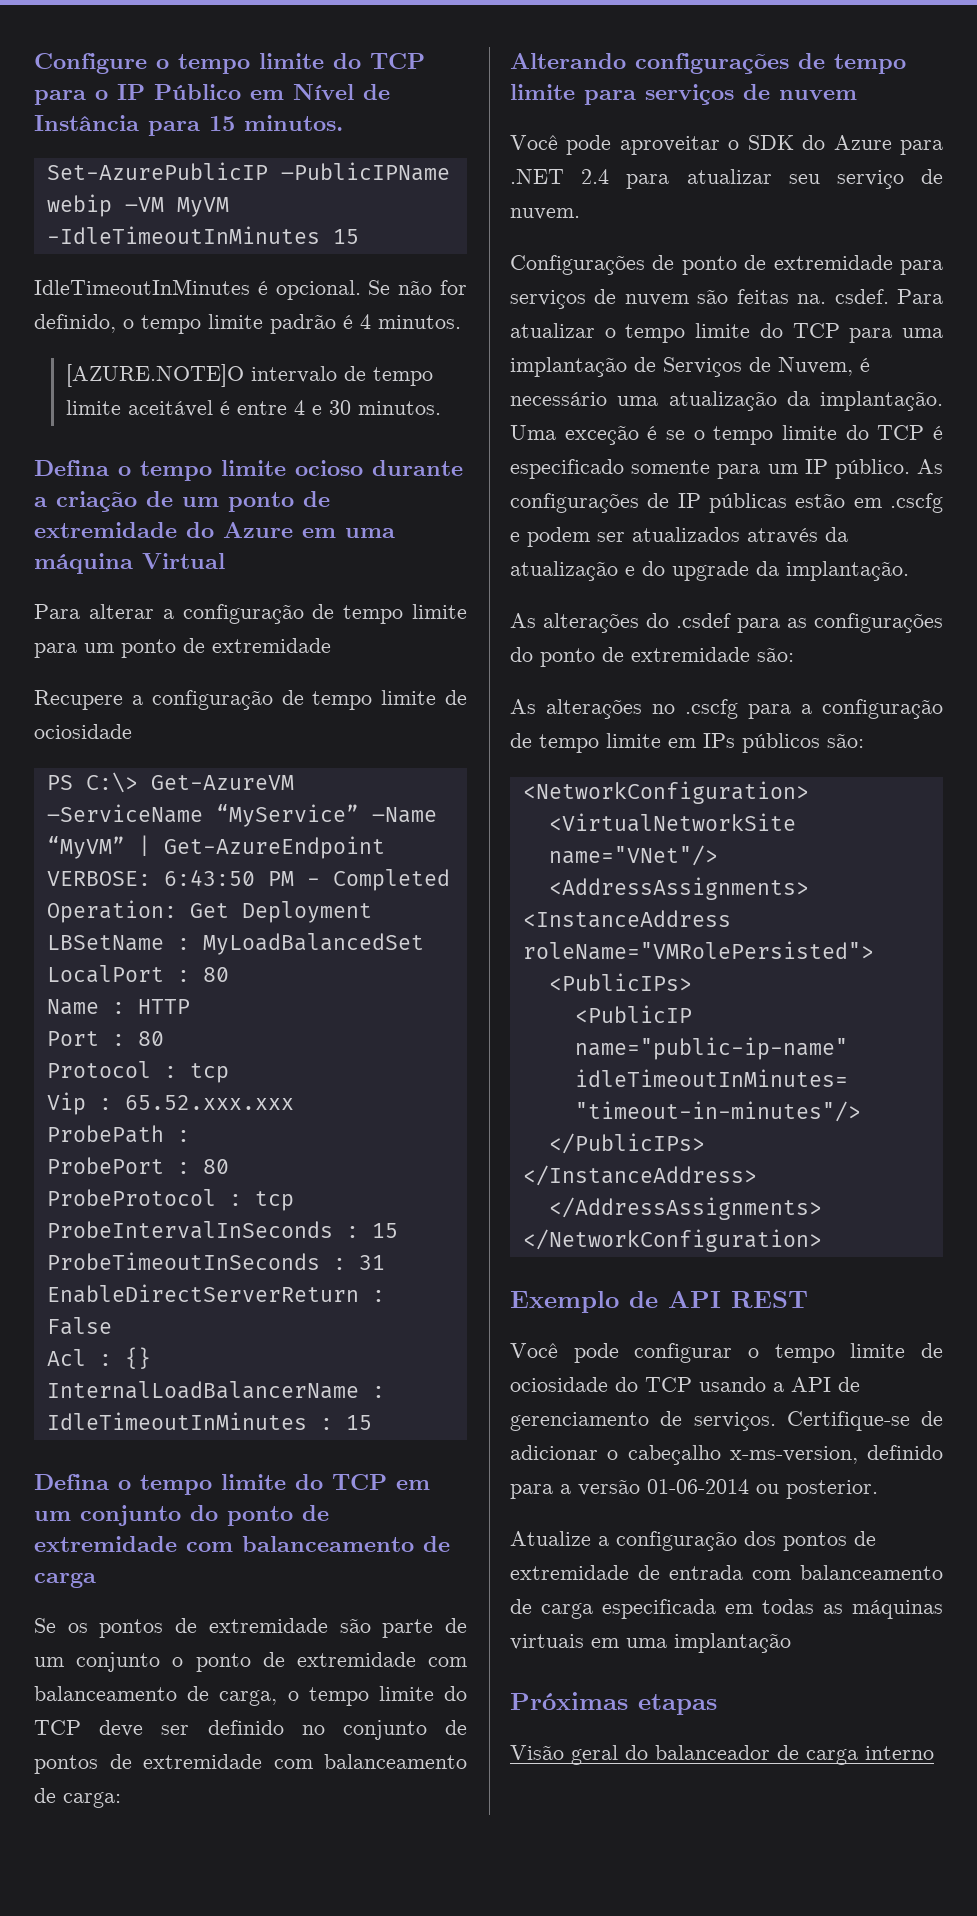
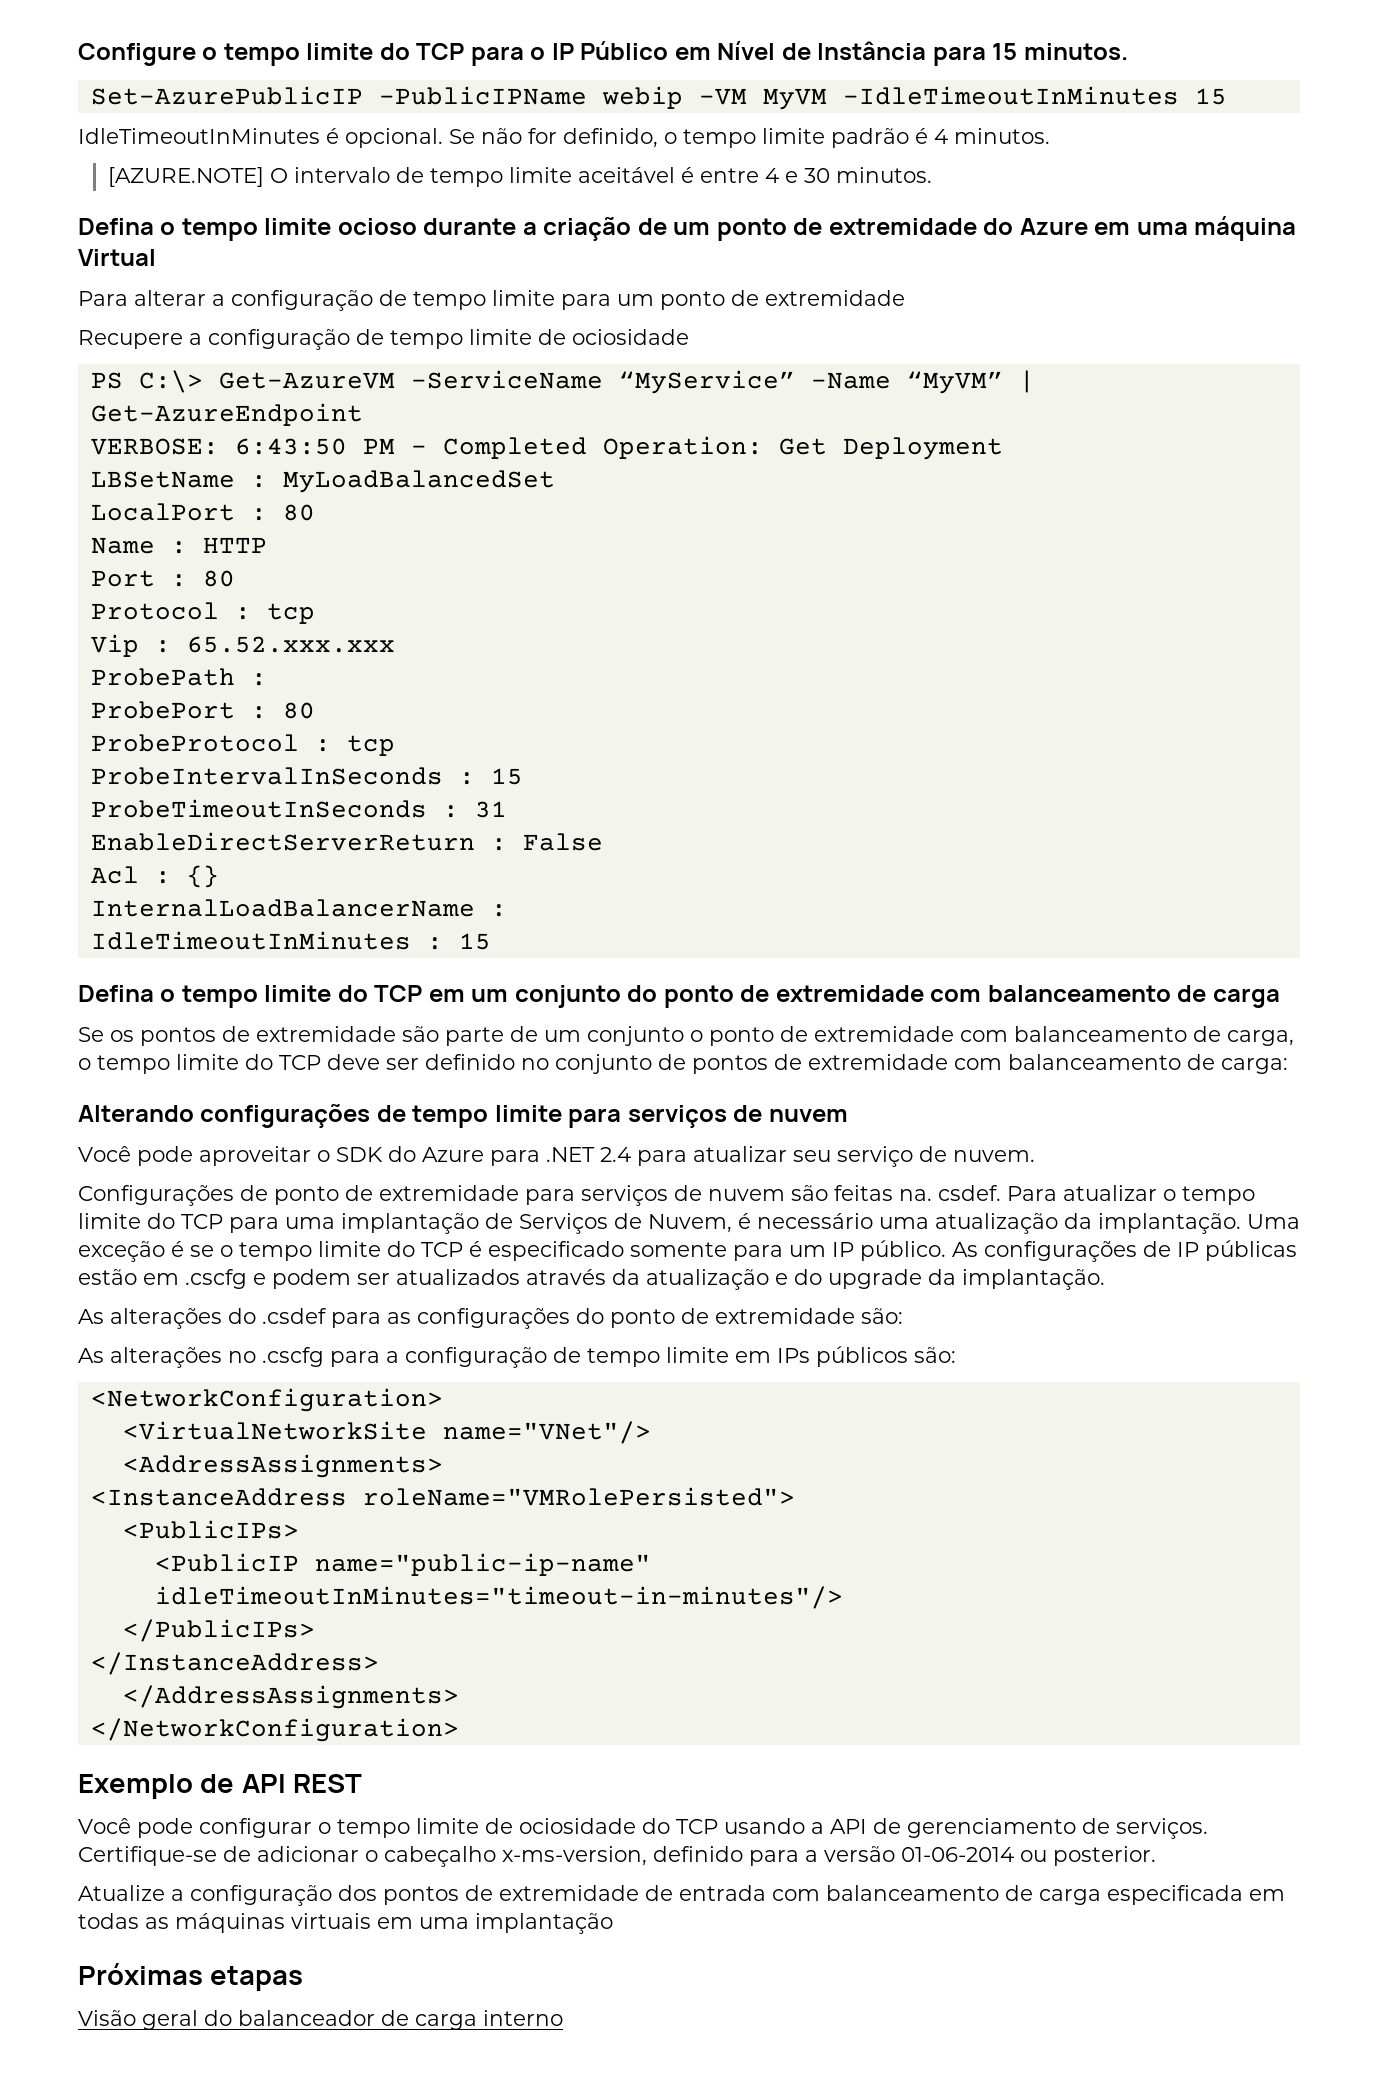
[66,364,245,387] [AZURE.NOTE]O -> [107,167,288,187] [AZURE.NOTE] O

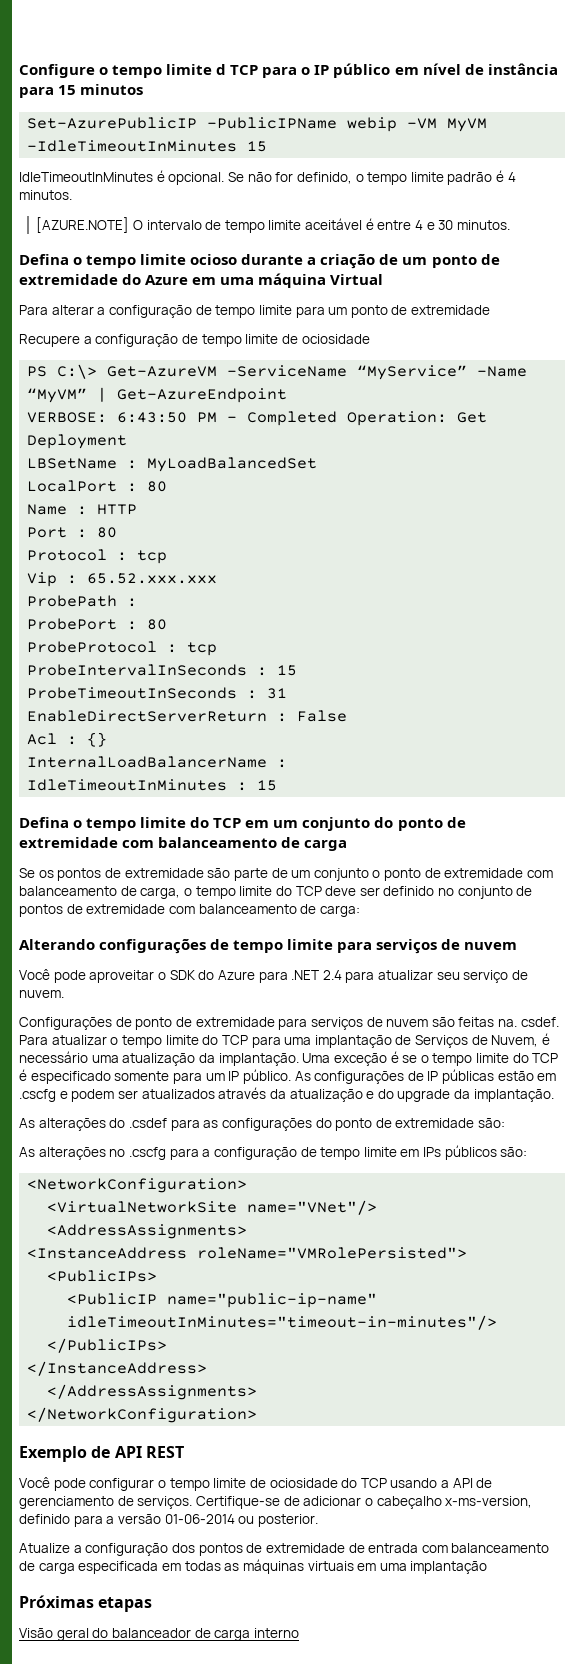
[379,43,410,60] do -> [216,64,227,75] d
[580,41,927,60] Público em Nível de Instância -> [333,63,558,78] público em nível de instância
[1023,43,1128,60] minutos. -> [80,84,144,95] minutos

